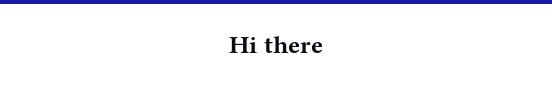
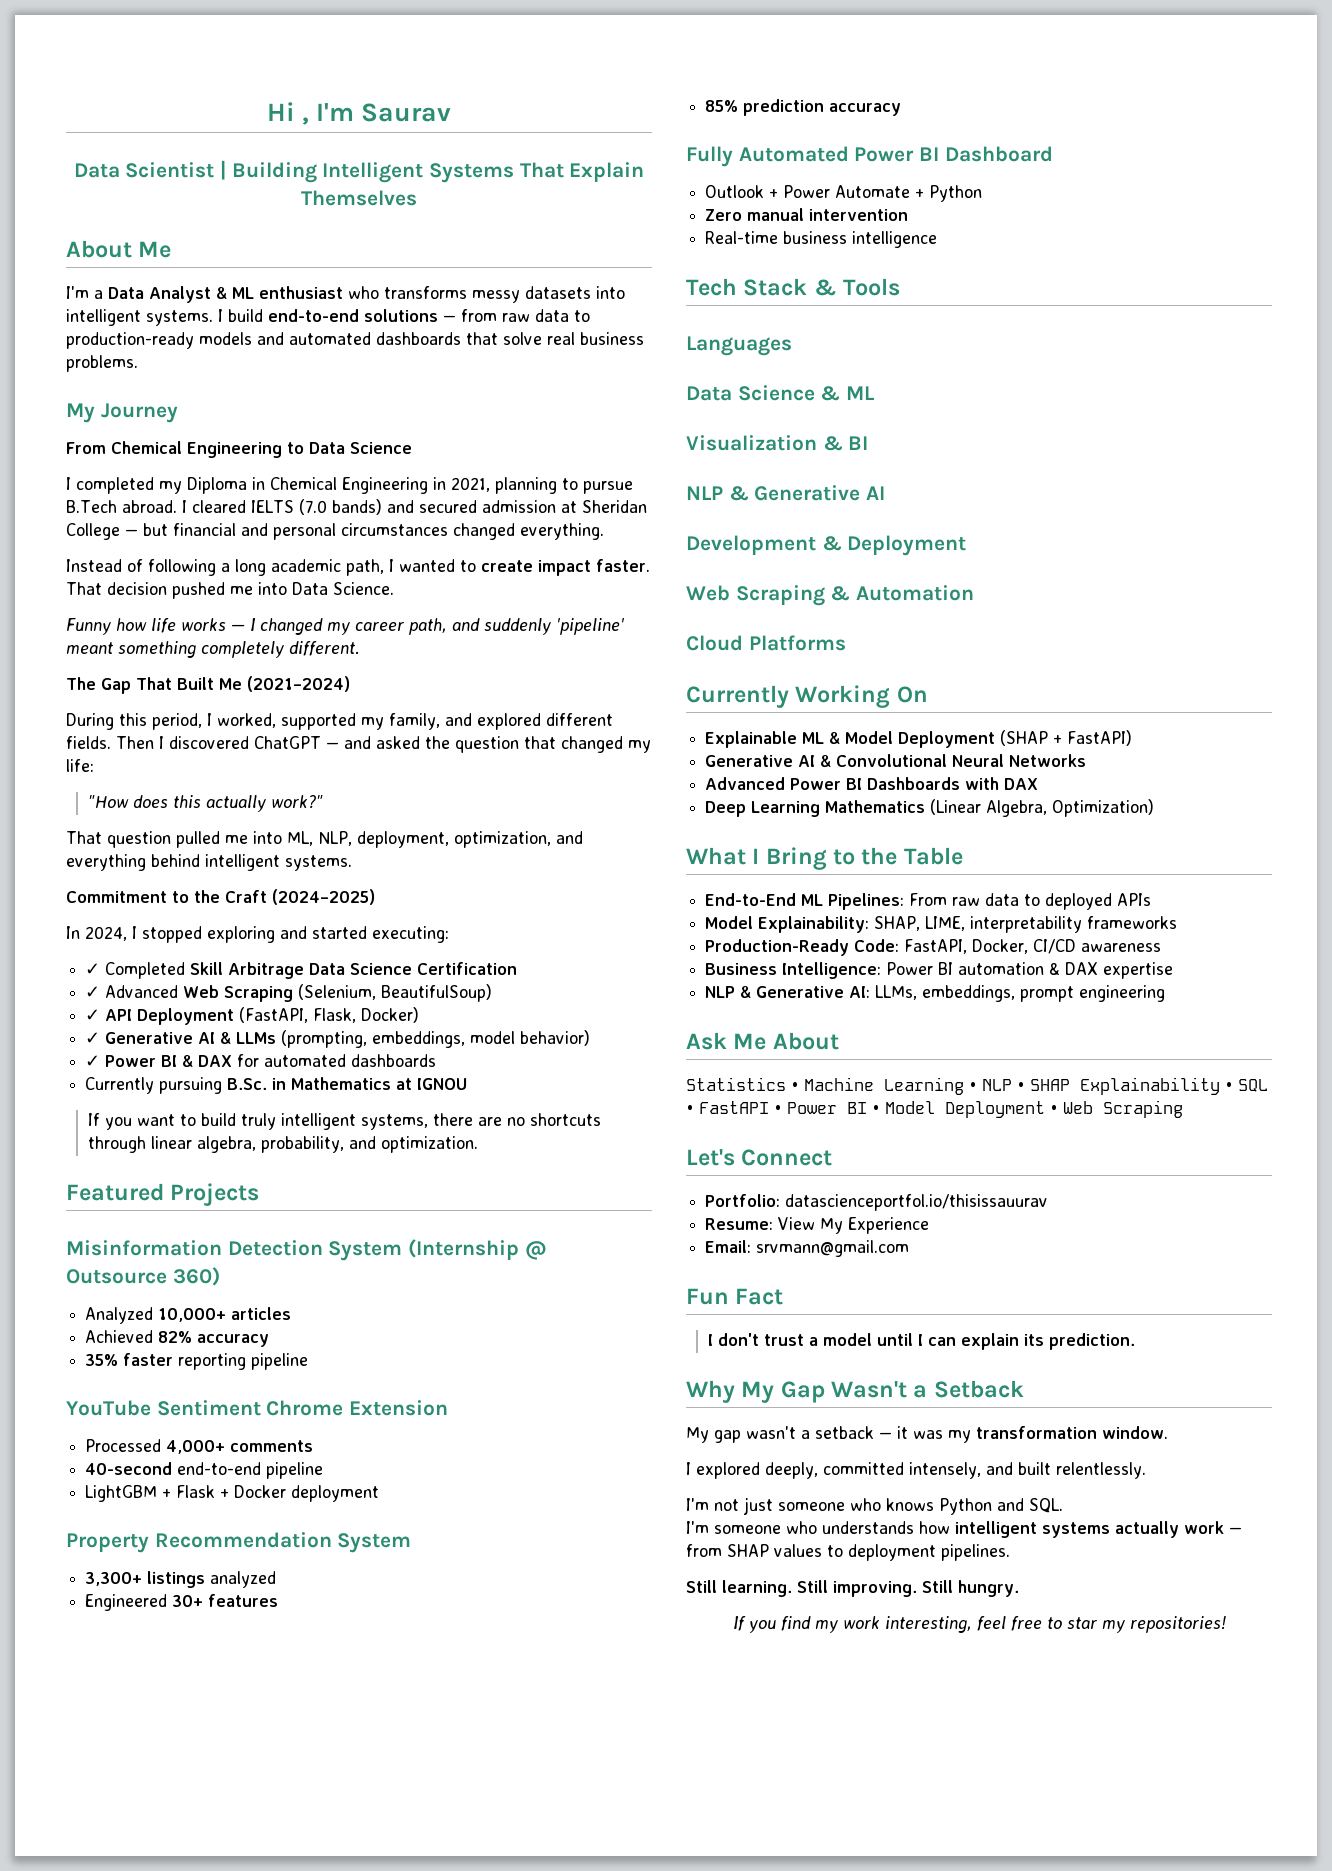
[263,36,323,53] there -> [301,103,452,125] [73,160,645,183] [301,190,417,206] [66,240,172,258] [66,286,625,303] [66,309,590,326] [66,332,644,349] [66,355,138,372] [66,403,178,423] [66,441,412,458] [66,477,633,494] [66,499,647,515] [66,523,604,540] [66,559,650,576] [66,582,394,599] [66,618,625,635] [66,641,360,658] [66,676,350,694] [66,713,613,730] [66,736,651,753] [66,759,94,772] [87,795,323,812] [66,831,583,848] [66,854,352,871] [66,889,375,905] [66,926,449,943] [85,962,518,979] [85,984,493,1002] [85,1007,420,1025] [85,1030,591,1048] [85,1054,437,1067] [85,1077,468,1094] [87,1113,601,1130] [87,1136,478,1153] [66,1183,260,1206] [66,1239,547,1261] [66,1267,220,1286] [85,1307,292,1324] [85,1330,270,1347] [85,1353,309,1370] [66,1400,449,1416] [85,1439,314,1454] [85,1462,324,1479] [85,1485,380,1502] [66,1532,412,1553] [85,1571,277,1588] [85,1594,279,1611] [705,99,902,116] [686,146,1053,167] [705,185,983,202] [705,208,909,221] [705,231,938,248] [686,278,901,296] [686,336,792,356] [686,385,876,401] [686,435,869,451] [686,485,886,501] [686,535,967,556] [686,585,975,606] [686,635,846,651] [686,685,928,708] [705,730,1133,748] [705,754,1087,767] [705,777,1039,790] [705,799,1155,817] [686,847,963,870] [705,893,1152,910] [705,916,1178,933] [705,939,1162,956] [705,962,1174,979] [705,985,1166,1002] [686,1032,839,1050] [686,1077,1268,1095] [686,1100,1183,1118] [686,1149,833,1166] [705,1194,1049,1211] [705,1217,930,1234] [705,1240,910,1257] [686,1288,784,1305] [707,1333,1135,1350] [686,1380,1024,1403] [686,1426,1168,1443] [686,1462,1146,1479] [686,1497,1063,1515] [686,1521,1242,1538] [686,1544,1010,1561] [686,1580,1019,1597] [732,1616,1226,1633] , I'm Saurav // Data Scientist | Building Intelligent Systems That Explain Themselves // About Me // I'm a Data Analyst & ML enthusiast who transforms messy datasets into intelligent systems. I build end-to-end solutions — from raw data to production-ready models and automated dashboards that solve real business problems. // My Journey // From Chemical Engineering to Data Science // I completed my Diploma in Chemical Engineering in 2021, planning to pursue B.Tech abroad. I cleared IELTS (7.0 bands) and secured admission at Sheridan College — but financial and personal circumstances changed everything. // Instead of following a long academic path, I wanted to create impact faster. That decision pushed me into Data Science. // Funny how life works — I changed my career path, and suddenly 'pipeline' meant something completely different. // The Gap That Built Me (2021–2024) // During this period, I worked, supported my family, and explored different fields. Then I discovered ChatGPT — and asked the question that changed my life: // "How does this actually work?" // That question pulled me into ML, NLP, deployment, optimization, and everything behind intelligent systems. // Commitment to the Craft (2024–2025) // In 2024, I stopped exploring and started executing: // ✓ Completed Skill Arbitrage Data Science Certification // ✓ Advanced Web Scraping (Selenium, BeautifulSoup) // ✓ API Deployment (FastAPI, Flask, Docker) // ✓ Generative AI & LLMs (prompting, embeddings, model behavior) // ✓ Power BI & DAX for automated dashboards // Currently pursuing B.Sc. in Mathematics at IGNOU // If you want to build truly intelligent systems, there are no shortcuts through linear algebra, probability, and optimization. // Featured Projects // Misinformation Detection System (Internship @ Outsource 360) // Analyzed 10,000+ articles // Achieved 82% accuracy // 35% faster reporting pipeline // YouTube Sentiment Chrome Extension // Processed 4,000+ comments // 40-second end-to-end pipeline // LightGBM + Flask + Docker deployment // Property Recommendation System // 3,300+ listings analyzed // Engineered 30+ features // 85% prediction accuracy // Fully Automated Power BI Dashboard // Outlook + Power Automate + Python // Zero manual intervention // Real-time business intelligence // Tech Stack & Tools // Languages // Data Science & ML // Visualization & BI // NLP & Generative AI // Development & Deployment // Web Scraping & Automation // Cloud Platforms // Currently Working On // Explainable ML & Model Deployment (SHAP + FastAPI) // Generative AI & Convolutional Neural Networks // Advanced Power BI Dashboards with DAX // Deep Learning Mathematics (Linear Algebra, Optimization) // What I Bring to the Table // End-to-End ML Pipelines: From raw data to deployed APIs // Model Explainability: SHAP, LIME, interpretability frameworks // Production-Ready Code: FastAPI, Docker, CI/CD awareness // Business Intelligence: Power BI automation & DAX expertise // NLP & Generative AI: LLMs, embeddings, prompt engineering // Ask Me About // Statistics • Machine Learning • NLP • SHAP Explainability • SQL • FastAPI • Power BI • Model Deployment • Web Scraping // Let's Connect // Portfolio: datascienceportfol.io/thisissauurav // Resume: View My Experience // Email: srvmann@gmail.com // Fun Fact // I don't trust a model until I can explain its prediction. // Why My Gap Wasn't a Setback // My gap wasn't a setback — it was my transformation window. // I explored deeply, committed intensely, and built relentlessly. // I'm not just someone who knows Python and SQL. // I'm someone who understands how intelligent systems actually work — from SHAP values to deployment pipelines. // Still learning. Still improving. Still hungry. // If you find my work interesting, feel free to star my repositories!

